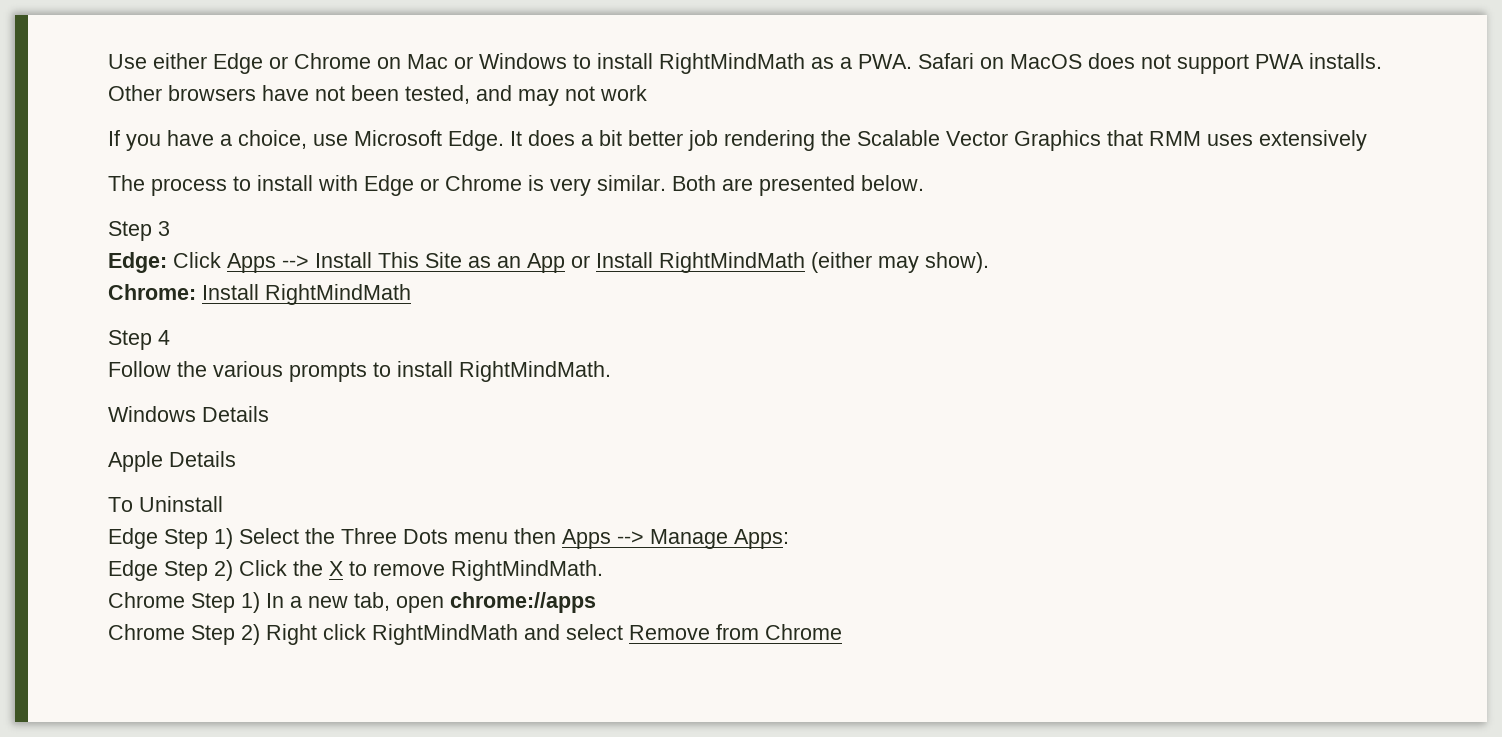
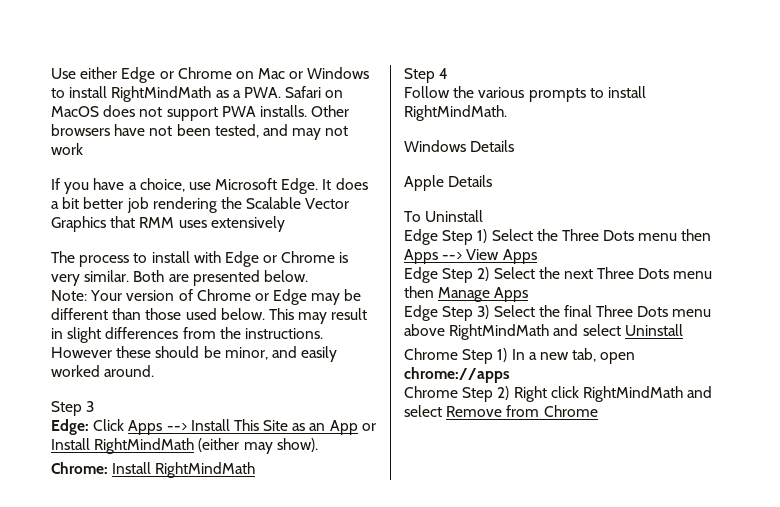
(924, 183) none -> [51,289,362,305] [51,308,368,324] [51,327,323,343] [51,346,338,362] [51,365,155,377] // Note: Your version of Chrome or Edge may be different than those used below. This may result in slight differences from the instructions. However these should be minor, and easily worked around.
[650,529,789,549] Manage Apps: -> [466,249,537,264] View Apps
[239,560,603,581] Click the X to remove RightMindMath. -> [493,267,713,279] [404,286,529,302] [404,305,712,321] [404,324,683,340] Select the next Three Dots menu then Manage Apps // Edge Step 3) Select the final Three Dots menu above RightMindMath and select Uninstall

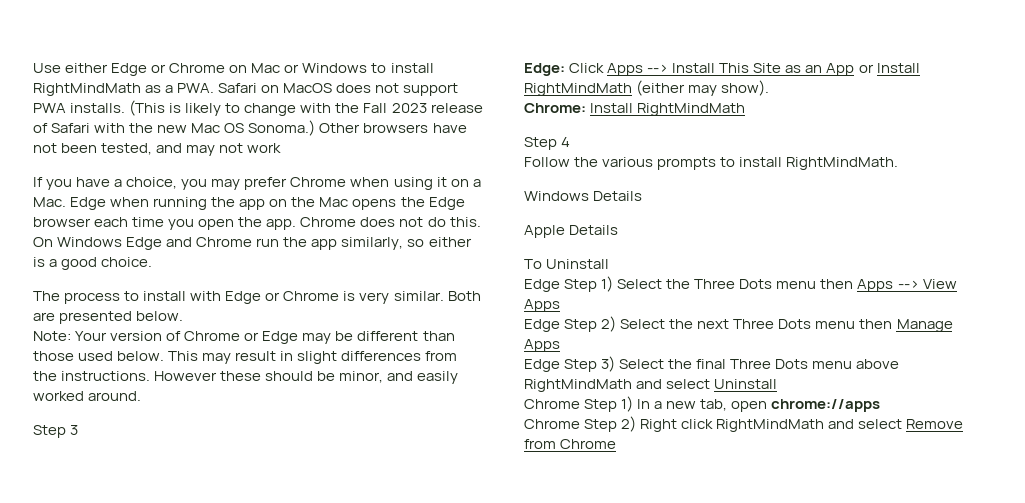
(307, 111) none -> [129,100,483,116] [33,120,316,136] (This is likely to change with the Fall 2023 release of Safari with the new Mac OS Sonoma.)
[188,178,368,194] [51,197,350,213] [51,216,285,232] use Microsoft Edge. It does a bit better job rendering the Scalable Vector Graphics that RMM uses extensively -> [181,177,481,190] [33,197,465,210] [33,217,481,230] [33,237,472,250] [33,257,153,270] you may prefer Chrome when using it on a Mac. Edge when running the app on the Mac opens the Edge browser each time you open the app. Chrome does not do this. On Windows Edge and Chrome run the app similarly, so either is a good choice.

